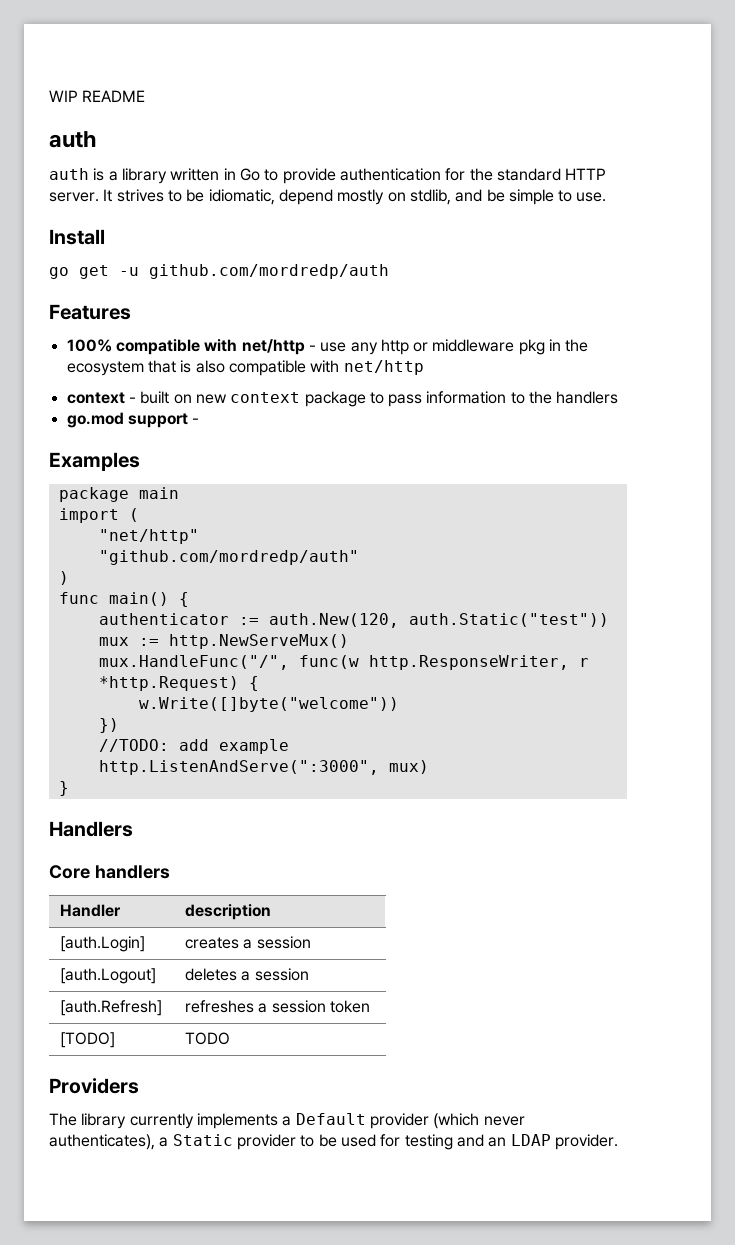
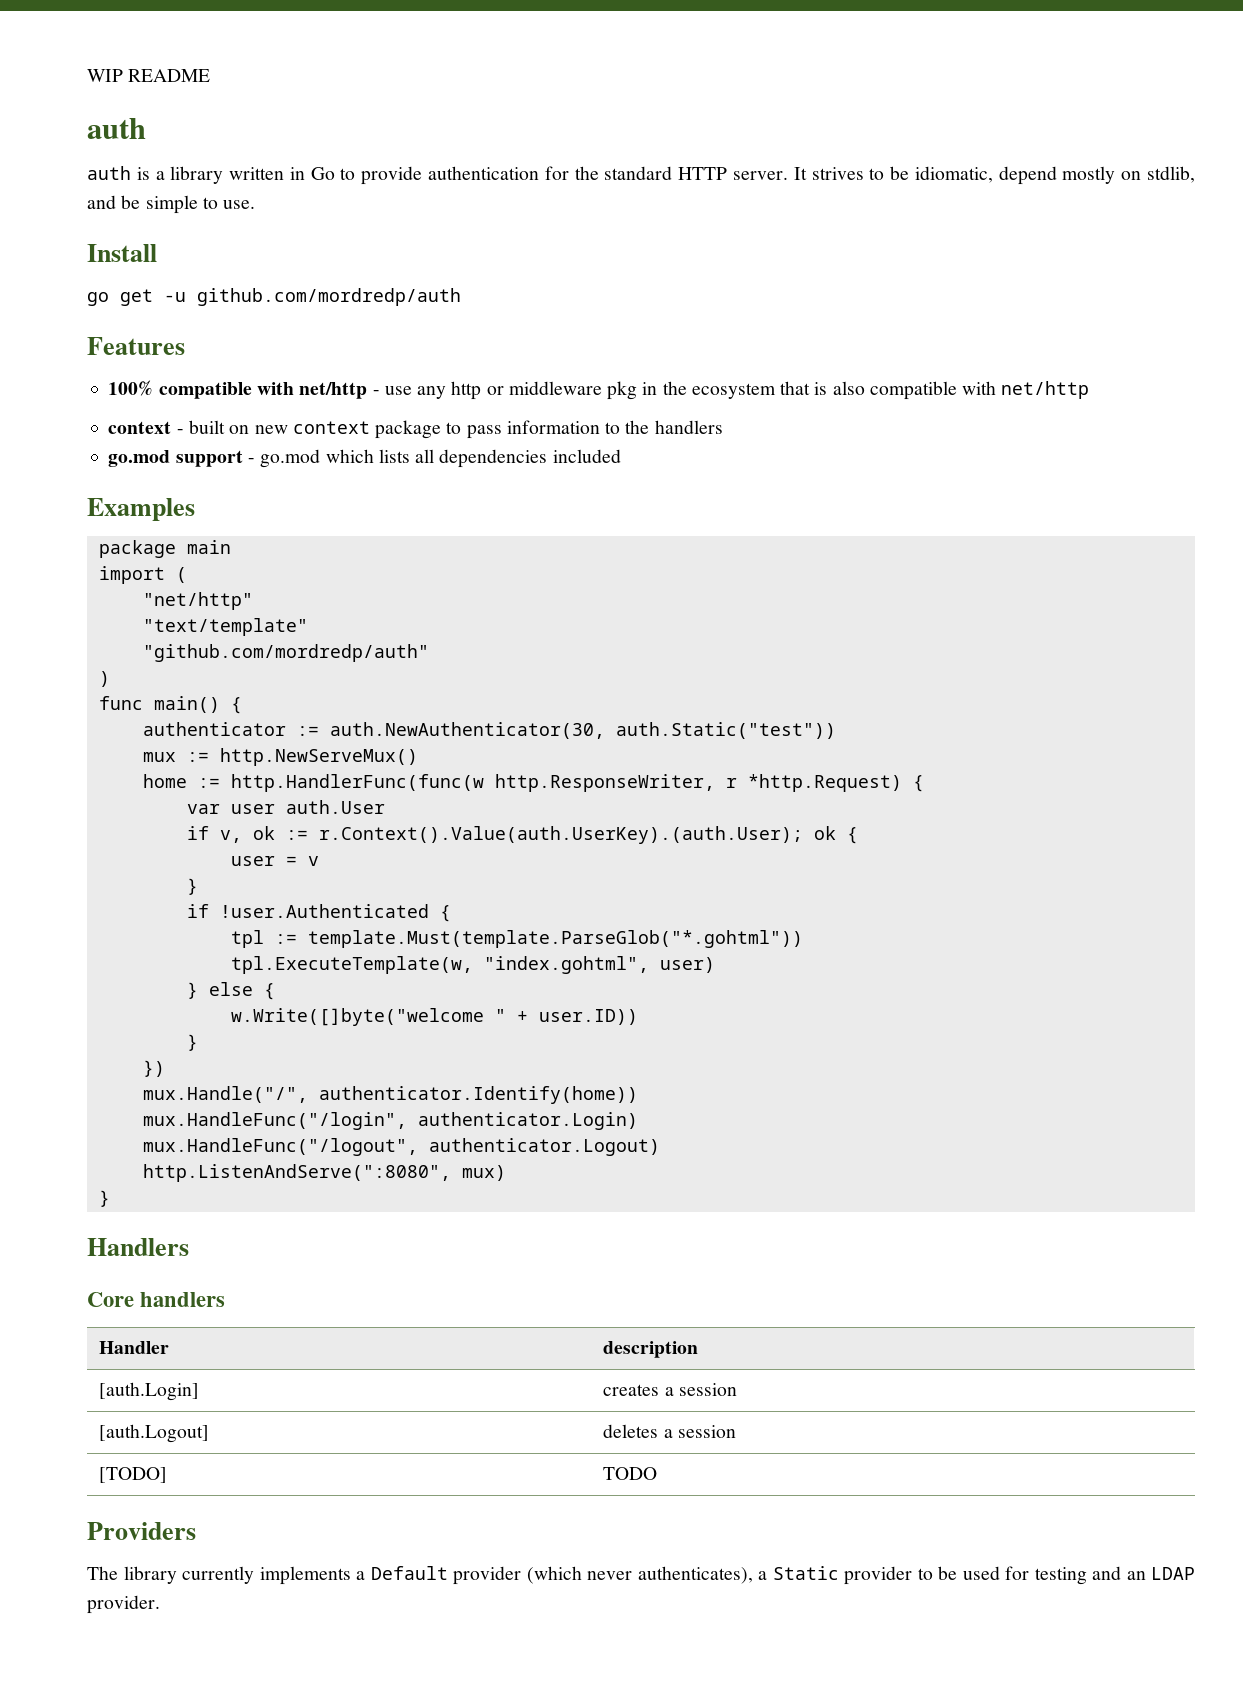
(200, 421) none -> [260,449,621,468] go.mod which lists all dependencies included
(199, 536) none -> [142,618,308,636] // "text/template"
[268,613,399,628] auth.New(120, -> [329,722,605,739] auth.NewAuthenticator(30,
[98,655,359,670] mux.HandleFunc("/", func(w -> [142,774,484,792] home := http.HandlerFunc(func(w
[138,697,399,712] [98,718,119,733] [98,739,289,754] [98,760,379,775] w.Write([]byte("welcome")) // }) // //TODO: add example // http.ListenAndServe(":3000", -> [186,800,385,814] [186,826,858,844] [230,856,319,866] [186,878,198,895] [186,904,451,922] [230,930,803,948] [230,956,715,974] [186,982,275,1000] [230,1008,638,1026] [186,1034,198,1051] [142,1060,165,1077] [142,1086,638,1104] [142,1112,638,1130] [142,1138,660,1156] [142,1164,451,1182] var user auth.User // if v, ok := r.Context().Value(auth.UserKey).(auth.User); ok { // user = v // } // if !user.Authenticated { // tpl := template.Must(template.ParseGlob("*.gohtml")) // tpl.ExecuteTemplate(w, "index.gohtml", user) // } else { // w.Write([]byte("welcome " + user.ID)) // } // }) // mux.Handle("/", authenticator.Identify(home)) // mux.HandleFunc("/login", authenticator.Login) // mux.HandleFunc("/logout", authenticator.Logout) // http.ListenAndServe(":8080",
[60,1000,163,1016] [185,1000,370,1013] // [auth.Refresh] | refreshes a session token -> (736, 1431) none

